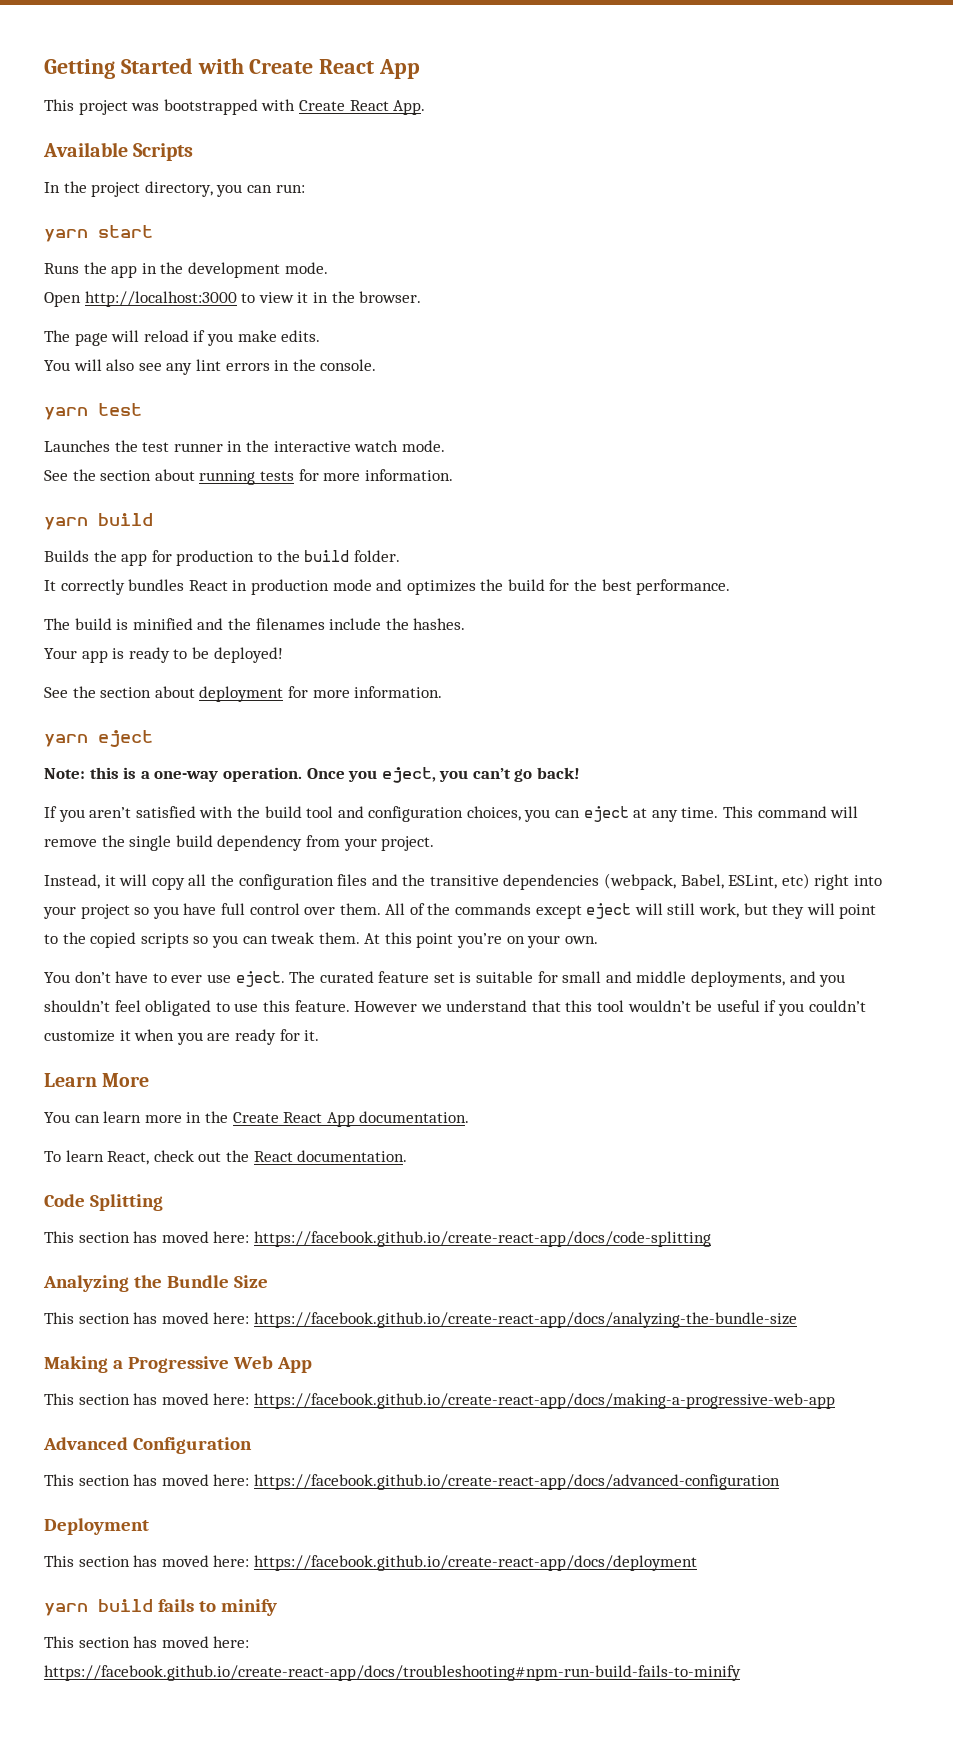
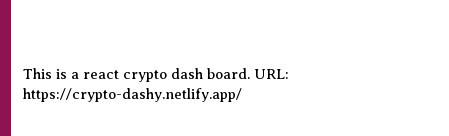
[44,58,421,79] [44,99,426,115] [43,142,194,161] [44,181,305,197] [44,225,153,242] [44,262,328,278] [44,291,422,307] [44,330,321,346] [44,359,377,375] [44,403,142,420] [44,440,445,452] [44,469,453,485] [44,513,153,530] [44,550,400,566] [44,579,731,595] [44,618,466,630] [44,647,283,663] [44,686,443,702] [44,730,153,747] [44,767,581,783] [44,806,859,822] [44,835,435,851] [44,873,883,890] [43,903,877,919] [44,932,598,948] [44,971,846,987] [44,1000,866,1016] [44,1029,320,1045] [44,1073,150,1087] [44,1111,470,1127] [44,1150,408,1165] [44,1194,163,1211] [44,1231,711,1247] [43,1275,268,1292] [44,1312,797,1328] [44,1356,312,1373] [44,1393,835,1409] [43,1437,252,1454] [44,1474,780,1490] [44,1518,149,1535] [44,1555,697,1571] [44,1599,277,1616] [44,1636,250,1648] [44,1665,741,1681] Getting Started with Create React App // This project was bootstrapped with Create React App. // Available Scripts // In the project directory, you can run: // yarn start // Runs the app in the development mode. // Open http://localhost:3000 to view it in the browser. // The page will reload if you make edits. // You will also see any lint errors in the console. // yarn test // Launches the test runner in the interactive watch mode. // See the section about running tests for more information. // yarn build // Builds the app for production to the build folder. // It correctly bundles React in production mode and optimizes the build for the best performance. // The build is minified and the filenames include the hashes. // Your app is ready to be deployed! // See the section about deployment for more information. // yarn eject // Note: this is a one-way operation. Once you eject, you can’t go back! // If you aren’t satisfied with the build tool and configuration choices, you can eject at any time. This command will remove the single build dependency from your project. // Instead, it will copy all the configuration files and the transitive dependencies (webpack, Babel, ESLint, etc) right into your project so you have full control over them. All of the commands except eject will still work, but they will point to the copied scripts so you can tweak them. At this point you’re on your own. // You don’t have to ever use eject. The curated feature set is suitable for small and middle deployments, and you shouldn’t feel obligated to use this feature. However we understand that this tool wouldn’t be useful if you couldn’t customize it when you are ready for it. // Learn More // You can learn more in the Create React App documentation. // To learn React, check out the React documentation. // Code Splitting // This section has moved here: https://facebook.github.io/create-react-app/docs/code-splitting // Analyzing the Bundle Size // This section has moved here: https://facebook.github.io/create-react-app/docs/analyzing-the-bundle-size // Making a Progressive Web App // This section has moved here: https://facebook.github.io/create-react-app/docs/making-a-progressive-web-app // Advanced Configuration // This section has moved here: https://facebook.github.io/create-react-app/docs/advanced-configuration // Deployment // This section has moved here: https://facebook.github.io/create-react-app/docs/deployment // yarn build fails to minify // This section has moved here: https://facebook.github.io/create-react-app/docs/troubleshooting#npm-run-build-fails-to-minify -> [23,68,289,82] [23,88,242,102] This is a react crypto dash board. URL: https://crypto-dashy.netlify.app/

